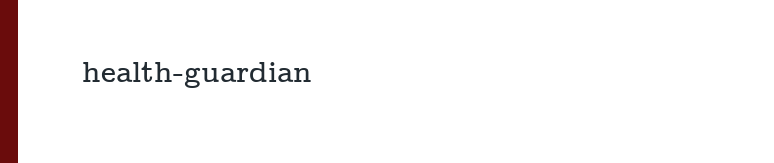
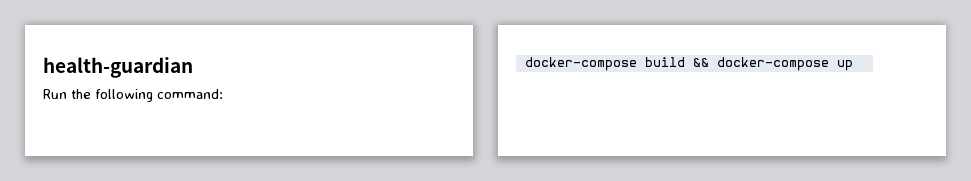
(312, 75) none -> [43,89,223,102] [524,57,853,71] // Run the following command: // docker-compose build && docker-compose up

